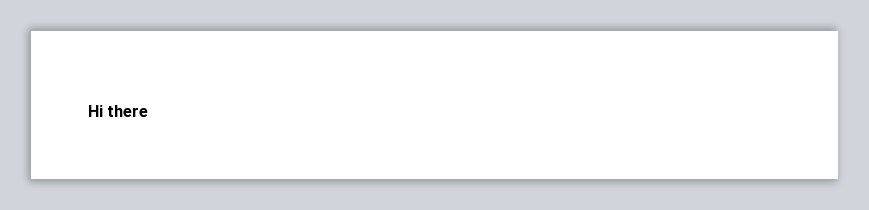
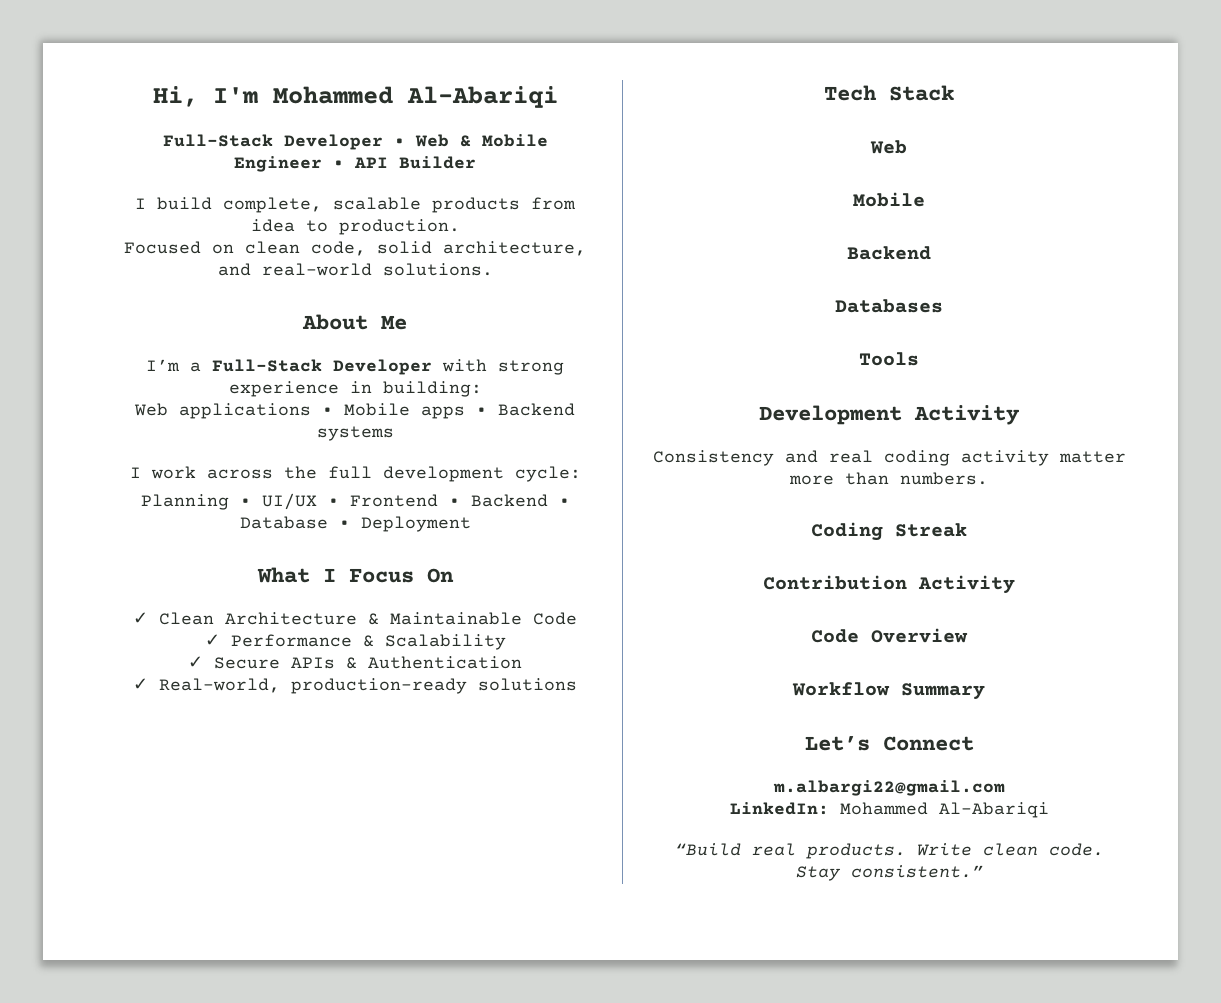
[88,105,149,117] Hi there -> [152,86,558,108] [162,134,548,150] [234,156,476,172] [135,197,576,213] [250,219,460,235] [124,241,586,256] [217,263,493,276] [302,314,407,330] [146,359,564,375] [228,381,482,397] [134,403,575,419] [316,426,394,441] [129,466,581,482] [140,493,570,510] [239,516,471,532] [256,567,454,583] [133,612,577,625] [204,634,506,650] [188,656,522,669] [133,678,577,694] [824,85,954,101] [870,140,907,154] [853,192,925,207] [847,246,931,260] [835,299,943,313] [859,352,919,366] [759,405,1020,425] [652,450,1126,466] [789,472,988,485] [811,522,967,541] [763,575,1015,594] [811,628,968,643] [792,682,985,700] [804,736,974,751] [772,780,1005,796] [729,802,1049,818] [674,843,1104,859] [795,865,983,881] Hi, I'm Mohammed Al-Abariqi // Full-Stack Developer • Web & Mobile Engineer • API Builder // I build complete, scalable products from idea to production. // Focused on clean code, solid architecture, and real-world solutions. // About Me // I’m a Full-Stack Developer with strong experience in building: // Web applications • Mobile apps • Backend systems // I work across the full development cycle: // Planning • UI/UX • Frontend • Backend • Database • Deployment // What I Focus On // ✓ Clean Architecture & Maintainable Code // ✓ Performance & Scalability // ✓ Secure APIs & Authentication // ✓ Real-world, production-ready solutions // Tech Stack // Web // Mobile // Backend // Databases // Tools // Development Activity // Consistency and real coding activity matter more than numbers. // Coding Streak // Contribution Activity // Code Overview // Workflow Summary // Let’s Connect // m.albargi22@gmail.com // LinkedIn: Mohammed Al-Abariqi // “Build real products. Write clean code. Stay consistent.”

